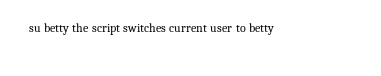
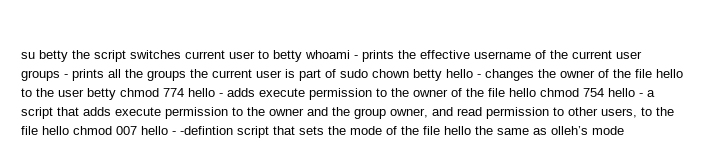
(274, 29) none -> [305,50,642,62] [21,69,683,81] [21,88,655,100] [21,107,674,119] [21,126,624,138] whoami - prints the effective username of the current user groups - prints all the groups the current user is part of sudo chown betty hello - changes the owner of the file hello to the user betty chmod 774 hello - adds execute permission to the owner of the file hello chmod 754 hello - a script that adds execute permission to the owner and the group owner, and read permission to other users, to the file hello chmod 007 hello - -defintion script that sets the mode of the file hello the same as olleh’s mode

